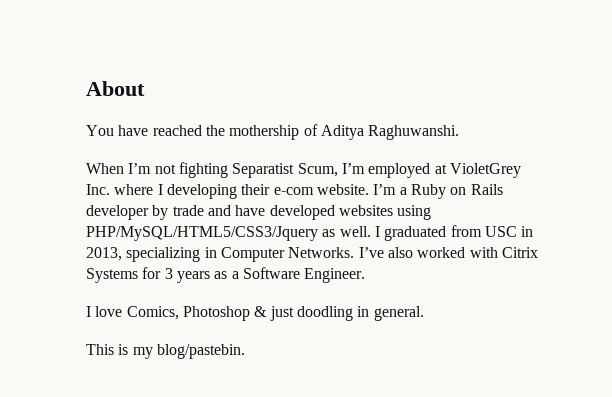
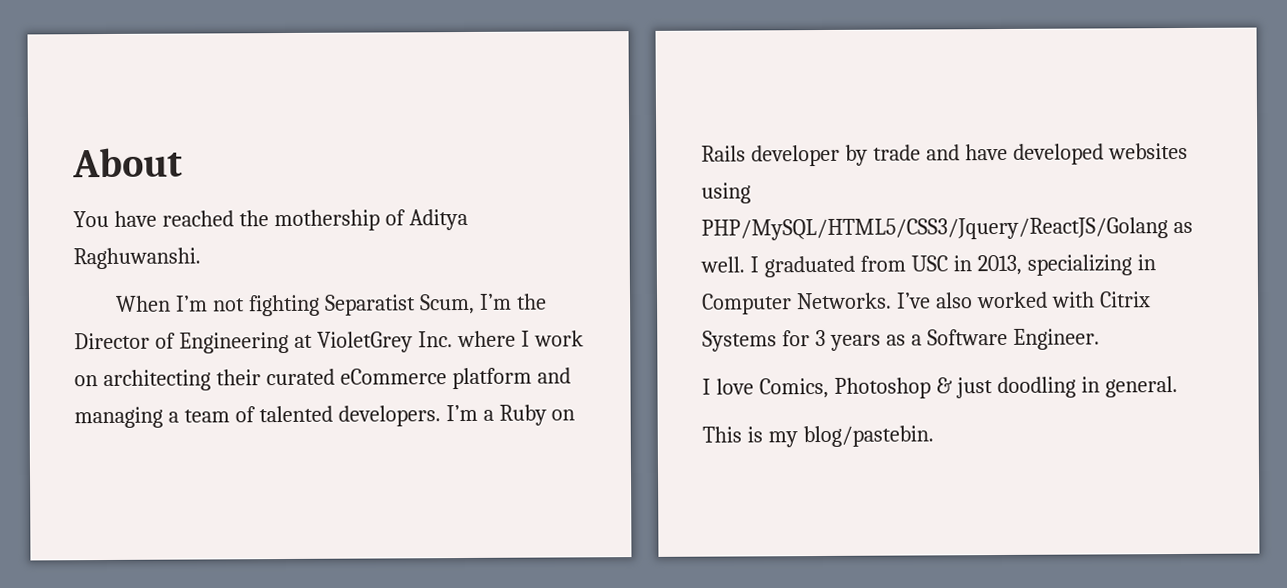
[368,163,431,178] employed -> [515,293,547,310] [74,331,289,354] the Director of Engineering
[166,184,369,199] developing their e-com website. -> [533,330,584,347] [74,367,571,392] [74,405,441,429] work on architecting their curated eCommerce platform and managing a team of talented developers.
[86,226,318,241] PHP/MySQL/HTML5/CSS3/Jquery -> [701,217,1168,241] PHP/MySQL/HTML5/CSS3/Jquery/ReactJS/Golang

